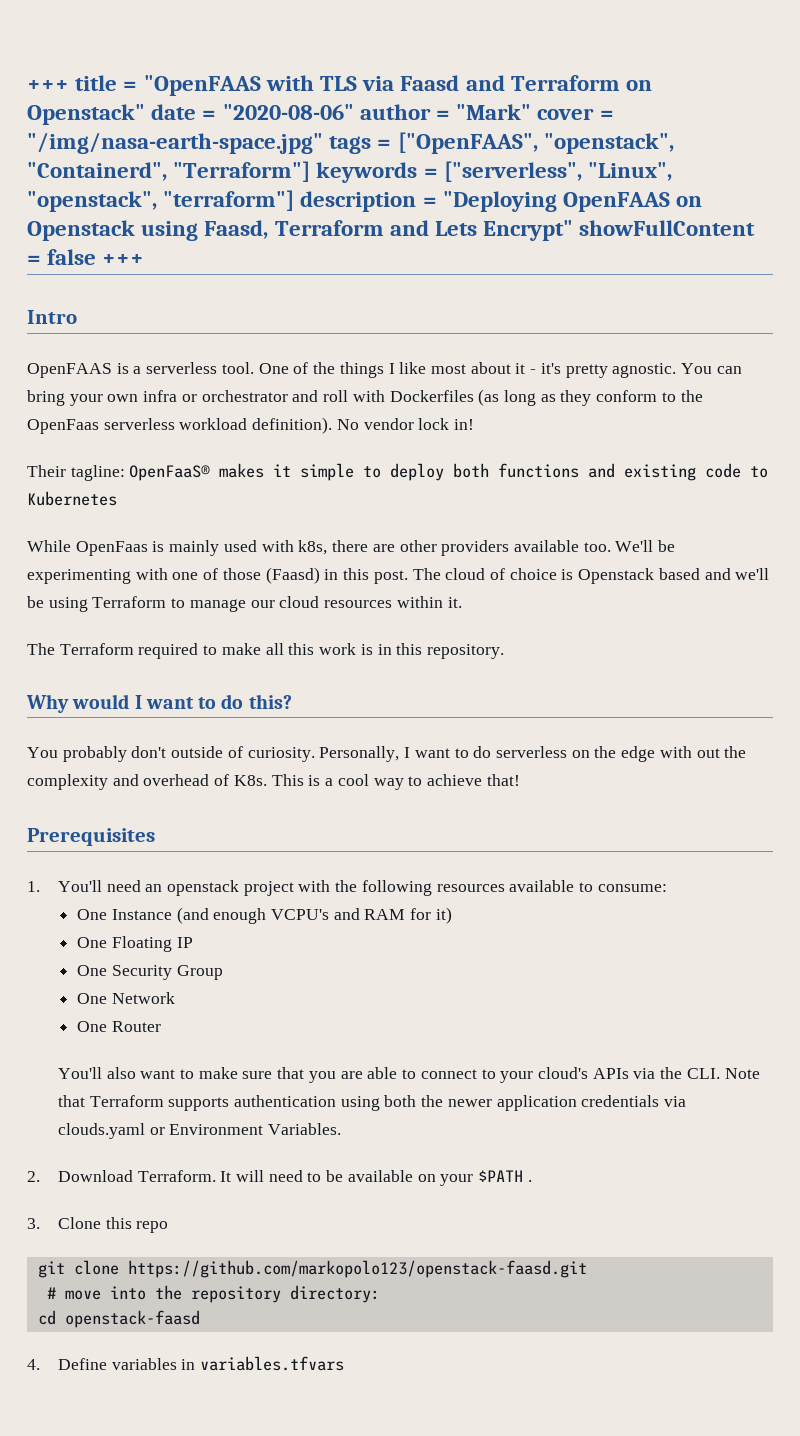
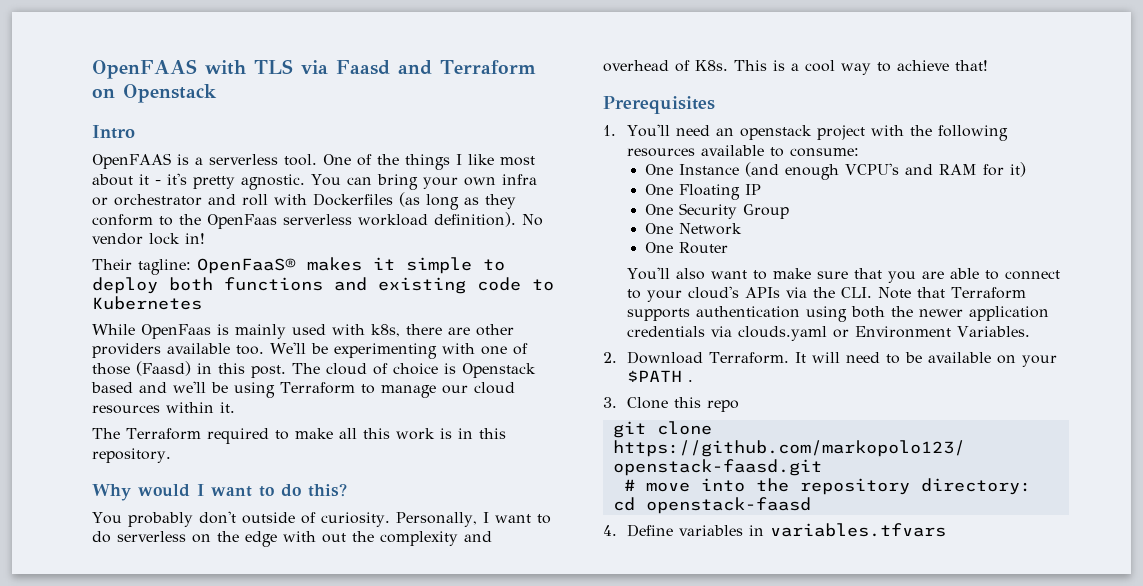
[27,75,261,96] +++ title = "OpenFAAS -> [92,59,197,79] OpenFAAS
[27,104,614,125] [27,132,674,154] [27,161,673,183] [27,190,703,212] [27,220,756,241] [27,249,145,265] Openstack" date = "2020-08-06" author = "Mark" cover = "/img/nasa-earth-space.jpg" tags = ["OpenFAAS", "openstack", "Containerd", "Terraform"] keywords = ["serverless", "Linux", "openstack", "terraform"] description = "Deploying OpenFAAS on Openstack using Faasd, Terraform and Lets Encrypt" showFullContent = false +++ -> [123,84,217,103] Openstack

